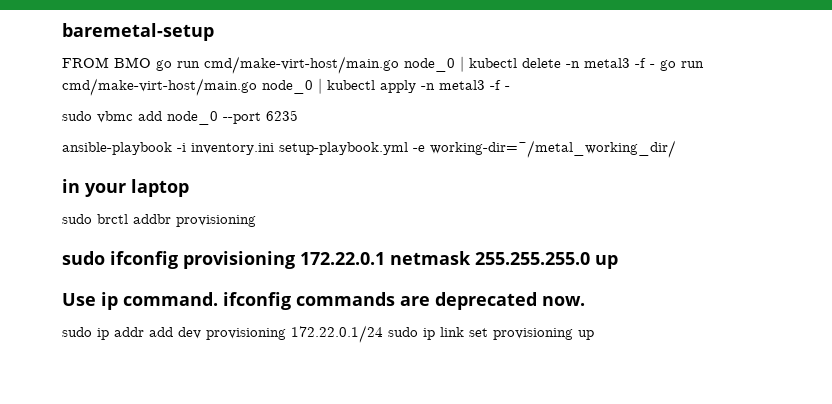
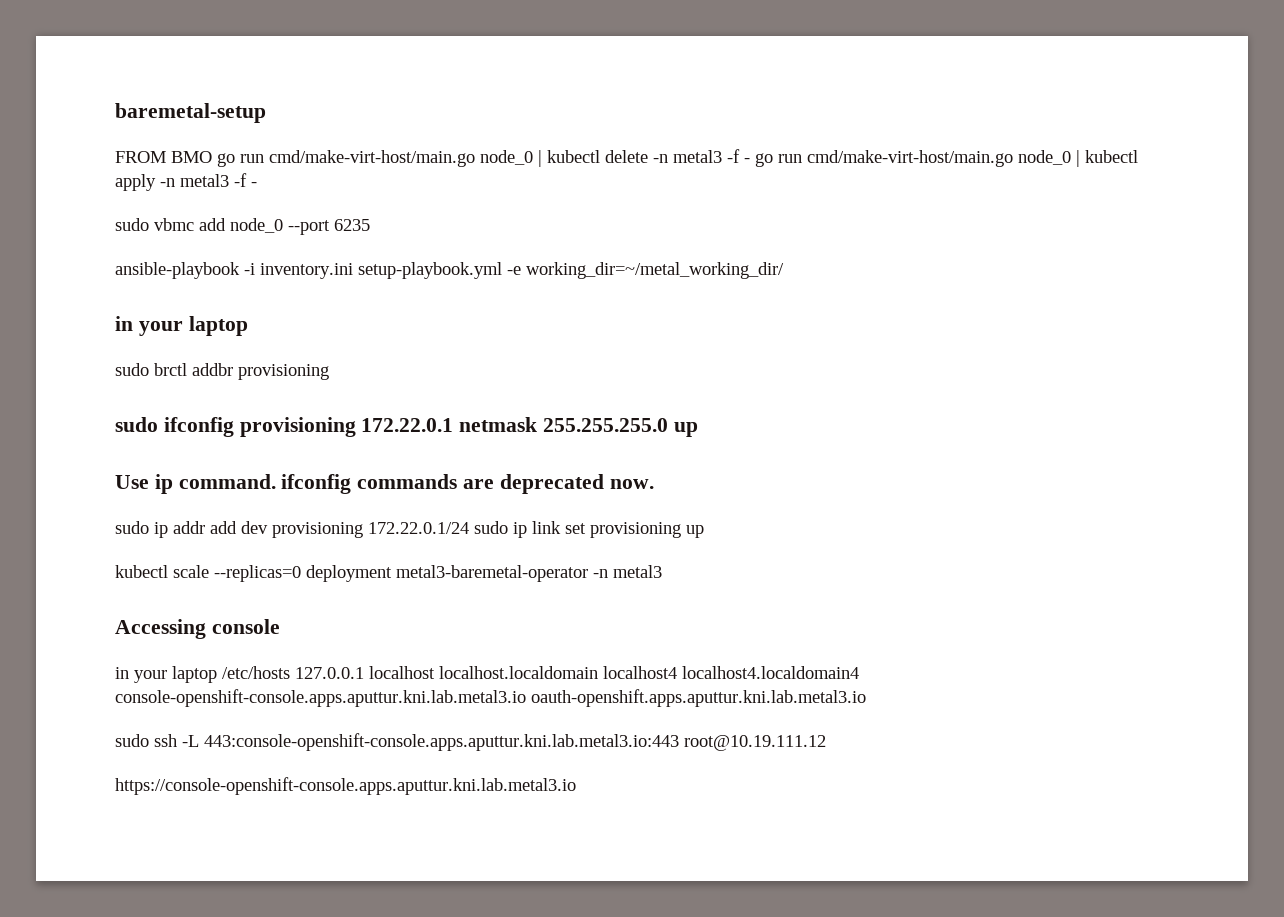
[430,140,676,158] working-dir=~/metal_working_dir/ -> [526,262,784,279] working_dir=~/metal_working_dir/
(594, 335) none -> [115,565,662,582] [115,619,280,639] [115,666,859,683] [115,689,866,707] [115,733,826,751] [115,777,576,795] // kubectl scale --replicas=0 deployment metal3-baremetal-operator -n metal3 // Accessing console // in your laptop /etc/hosts 127.0.0.1 localhost localhost.localdomain localhost4 localhost4.localdomain4 console-openshift-console.apps.aputtur.kni.lab.metal3.io oauth-openshift.apps.aputtur.kni.lab.metal3.io // sudo ssh -L 443:console-openshift-console.apps.aputtur.kni.lab.metal3.io:443 root@10.19.111.12 // https://console-openshift-console.apps.aputtur.kni.lab.metal3.io

